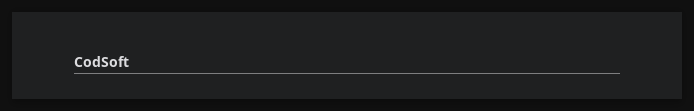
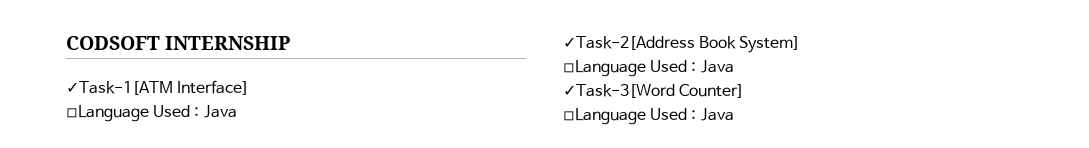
[74,56,129,67] CodSoft -> [66,36,291,50] [66,80,250,95] [66,105,237,122] [563,36,801,53] [563,60,734,77] [563,84,745,98] [563,108,734,125] CODSOFT INTERNSHIP // ✓Task-1[ATM Interface] // ◽Language Used : Java // ✓Task-2[Address Book System] // ◽Language Used : Java // ✓Task-3[Word Counter] // ◽Language Used : Java

